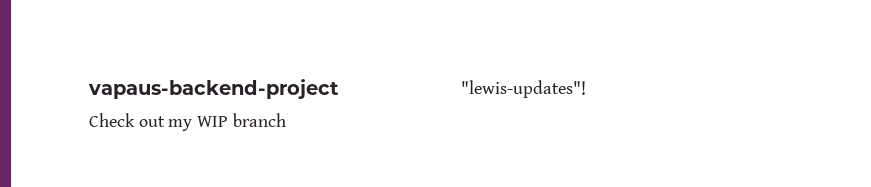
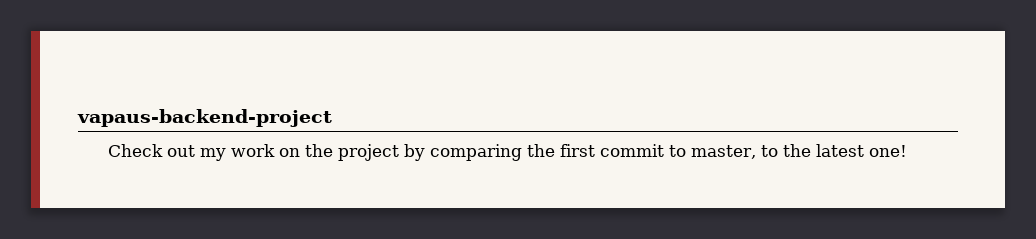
[197,113,286,127] [461,80,586,98] WIP branch "lewis-updates"! -> [230,144,907,161] work on the project by comparing the first commit to master, to the latest one!

